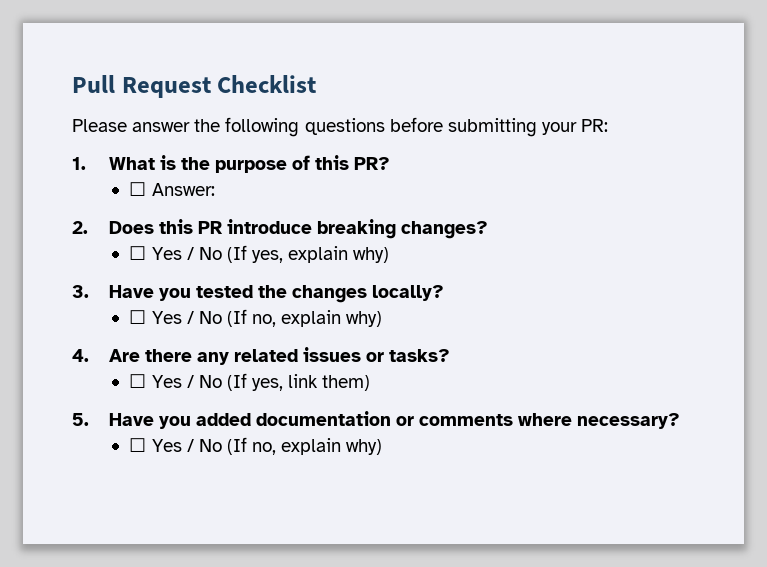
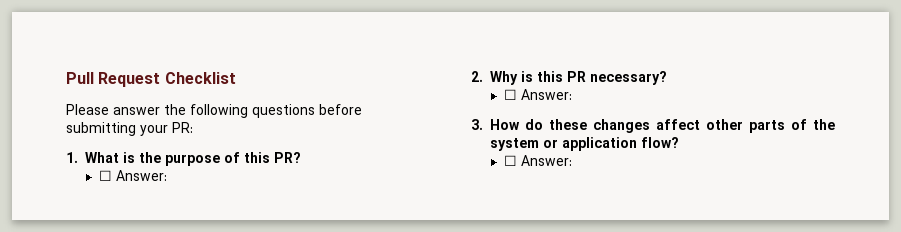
[108,219,489,239] [129,245,390,263] [72,285,445,303] [129,309,383,327] [72,347,451,365] [129,373,371,391] [72,411,681,429] [129,437,383,455] Does this PR introduce breaking changes? // ☐ Yes / No (If yes, explain why) // 3. Have you tested the changes locally? // ☐ Yes / No (If no, explain why) // 4. Are there any related issues or tasks? // ☐ Yes / No (If yes, link them) // 5. Have you added documentation or comments where necessary? // ☐ Yes / No (If no, explain why) -> [490,71,667,85] [503,89,572,100] [471,119,835,133] [490,137,679,151] [503,155,572,166] Why is this PR necessary? // ☐ Answer: // 3. How do these changes affect other parts of the system or application flow? // ☐ Answer:

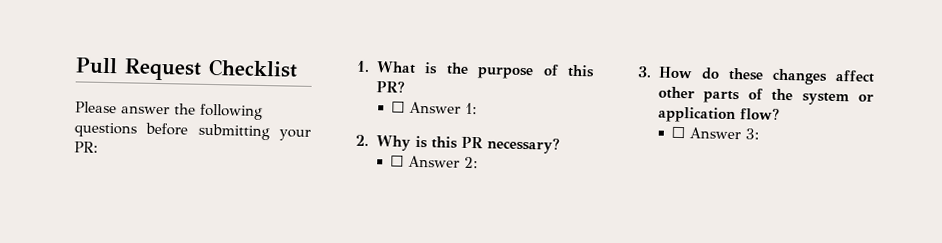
[115,170,167,181] Answer: -> [409,101,478,115] Answer 1:
[520,89,572,100] Answer: -> [408,155,479,169] Answer 2:
[520,155,572,166] Answer: -> [689,127,760,140] Answer 3:

